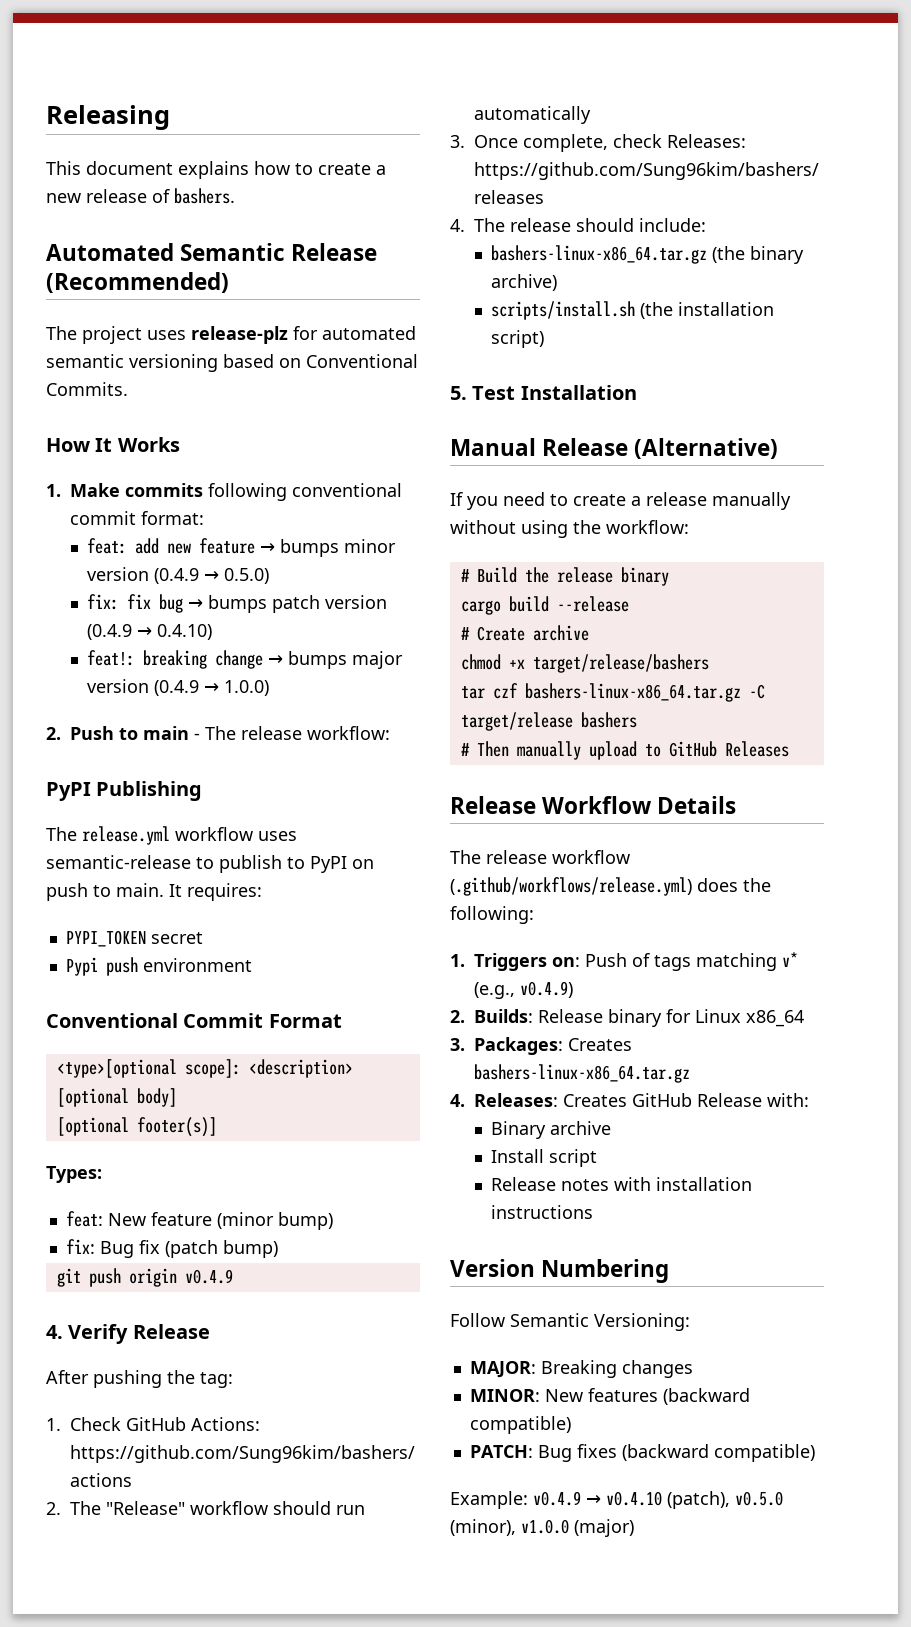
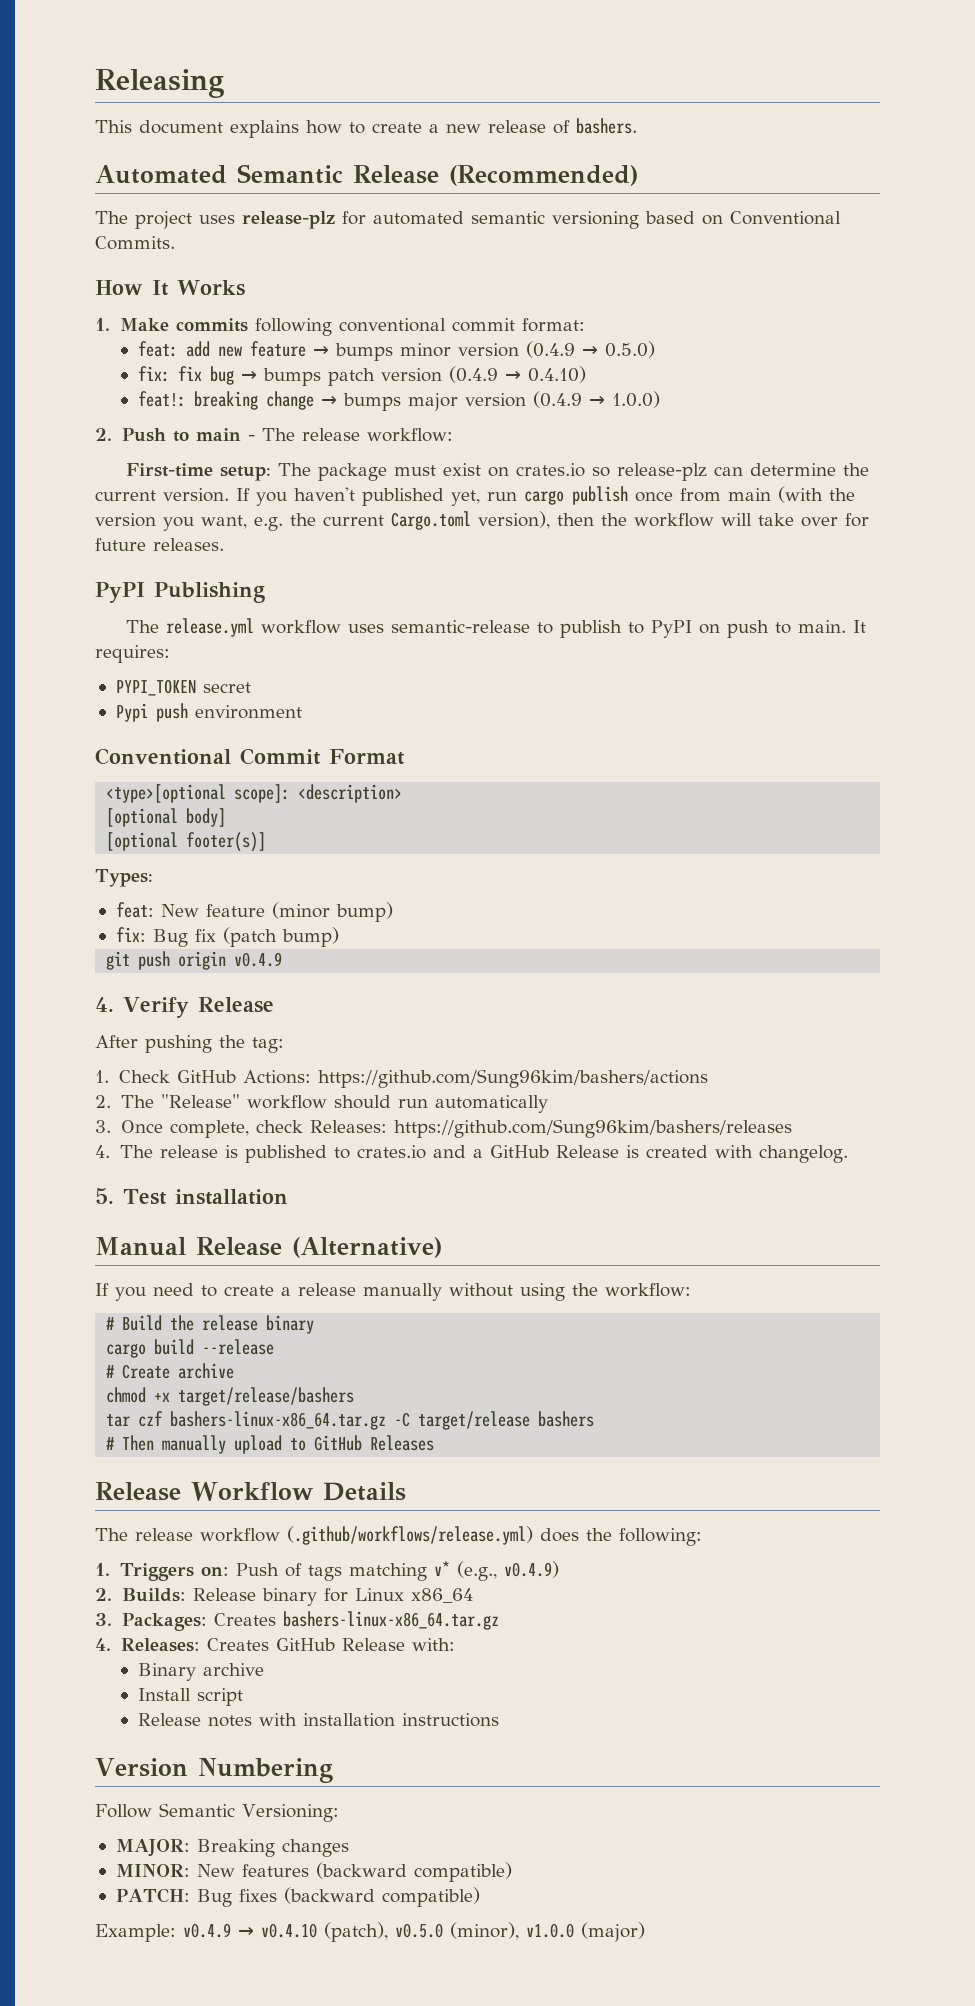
(390, 733) none -> [126,463,870,481] [95,486,855,506] [95,511,869,531] [95,538,224,551] // First-time setup: The package must exist on crates.io so release-plz can determine the current version. If you haven't published yet, run cargo publish once from main (with the version you want, e.g. the current Cargo.toml version), then the workflow will take over for future releases.
[576,218,706,232] [490,245,804,264] [490,274,557,291] [490,301,774,320] [490,330,544,348] should include: // bashers-linux-x86_64.tar.gz (the binary archive) // scripts/install.sh (the installation script) -> [224,1145,848,1163] is published to crates.io and a GitHub Release is created with changelog.
[520,385,637,400] Installation -> [174,1189,288,1205] installation

